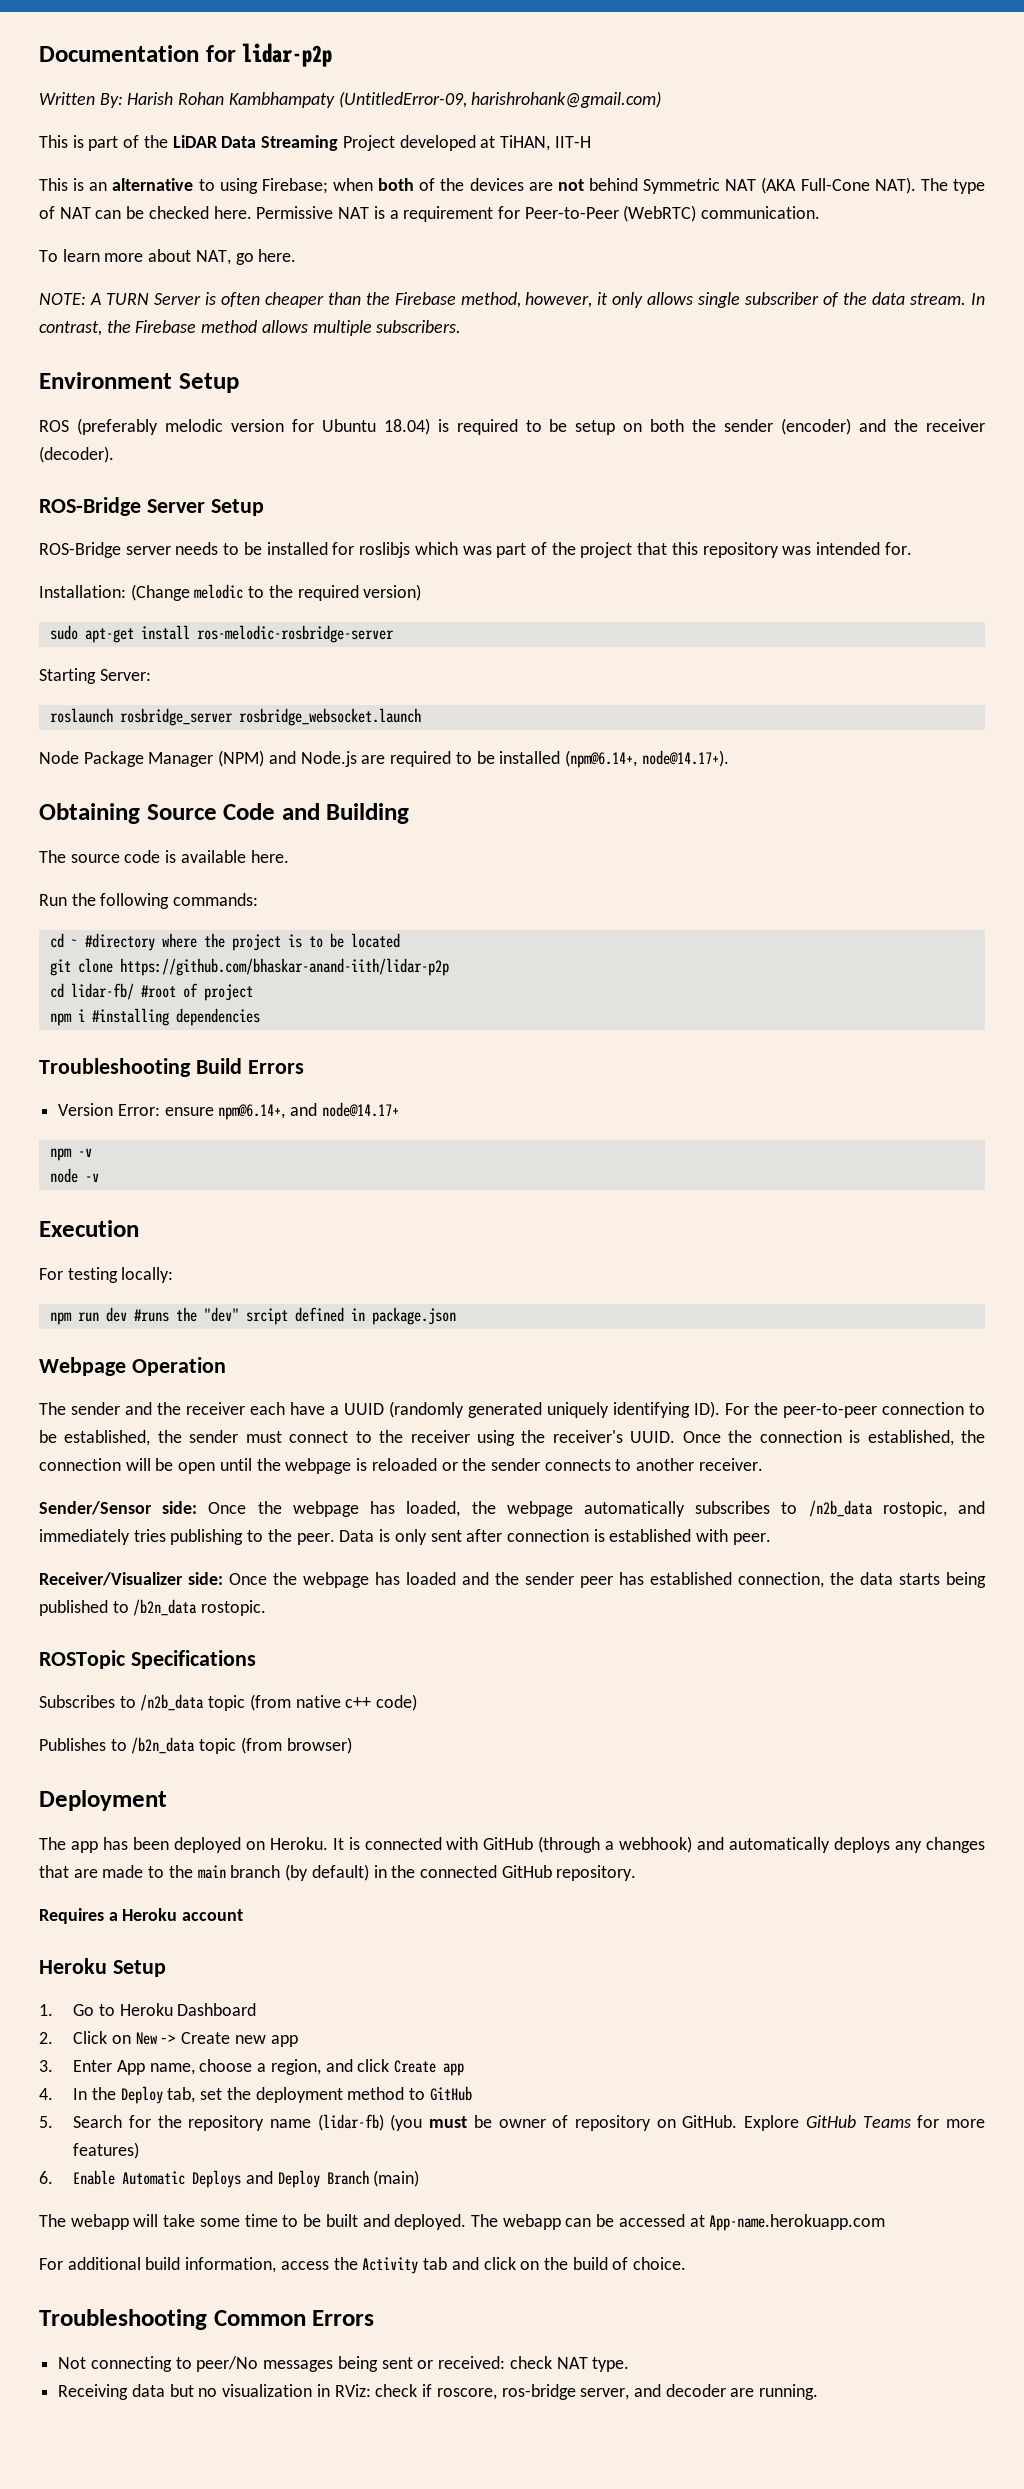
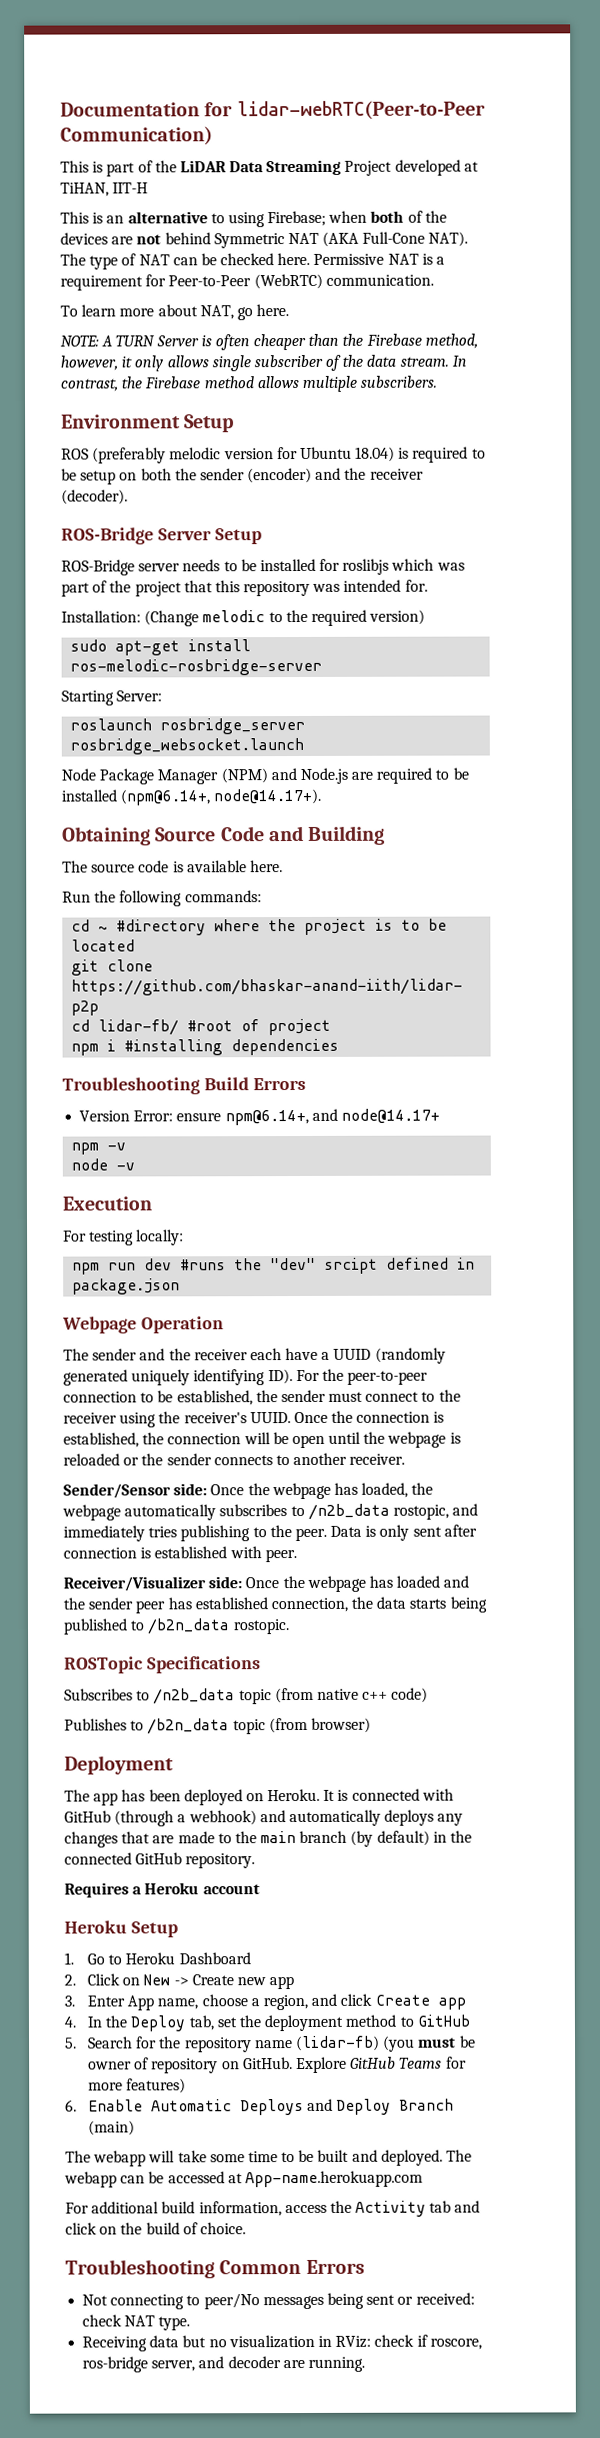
[242,43,333,67] [39,91,662,108] lidar-p2p // Written By: Harish Rohan Kambhampaty (UntitledError-09, harishrohank@gmail.com) -> [236,100,486,121] [60,126,213,146] lidar-webRTC(Peer-to-Peer Communication)

